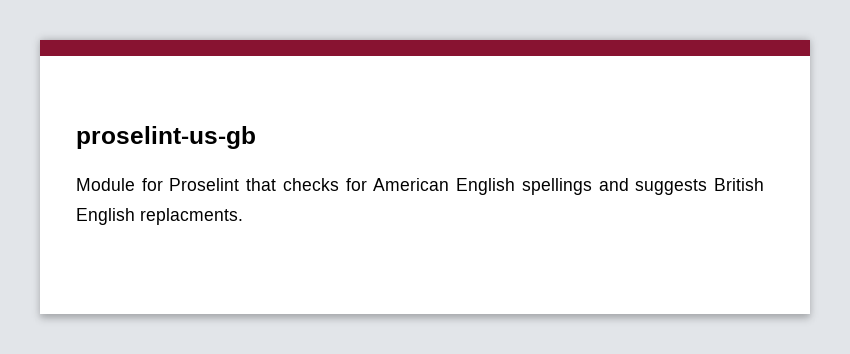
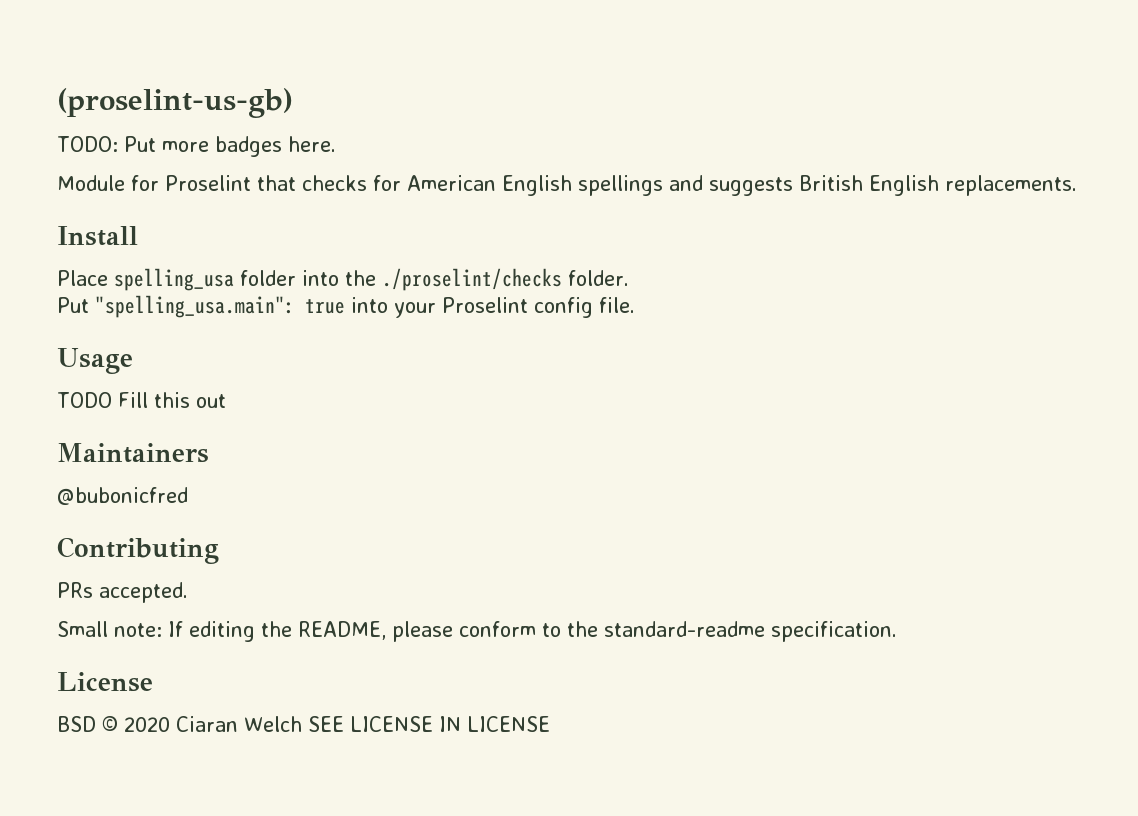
[76,126,256,149] proselint-us-gb -> [57,88,293,118] [57,136,336,157] (proselint-us-gb) // TODO: Put more badges here.
[140,208,243,225] replacments. -> [945,175,1077,196] [57,226,138,246] [57,268,629,291] [57,295,635,318] [57,348,133,374] [57,392,226,408] [57,443,209,463] [57,487,188,505] [57,537,219,564] [57,582,188,603] [57,621,897,642] [57,672,153,692] [57,716,550,732] replacements. // Install // Place spelling_usa folder into the ./proselint/checks folder. // Put "spelling_usa.main": true into your Proselint config file. // Usage // TODO Fill this out // Maintainers // @bubonicfred // Contributing // PRs accepted. // Small note: If editing the README, please conform to the standard-readme specification. // License // BSD © 2020 Ciaran Welch SEE LICENSE IN LICENSE

